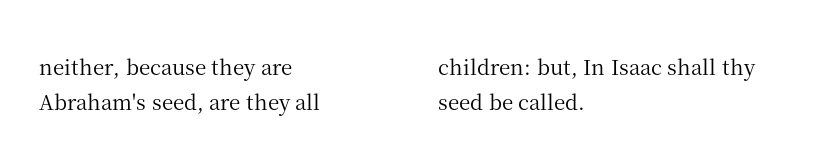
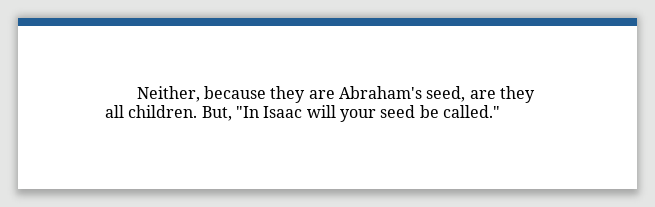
[39,58,120,79] neither, -> [136,86,200,102] Neither,
[438,58,756,81] children: but, In Isaac shall thy -> [128,105,376,122] children. But, "In Isaac will your
[518,93,586,110] called. -> [442,105,500,118] called."

